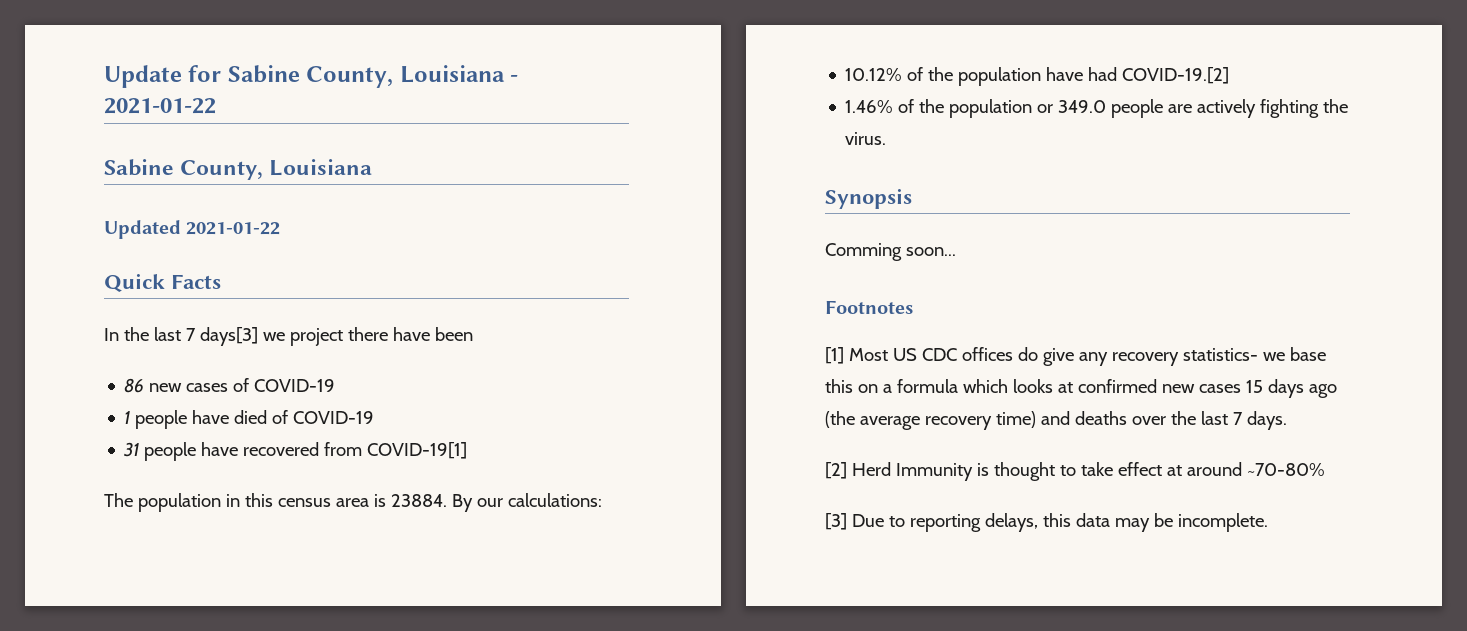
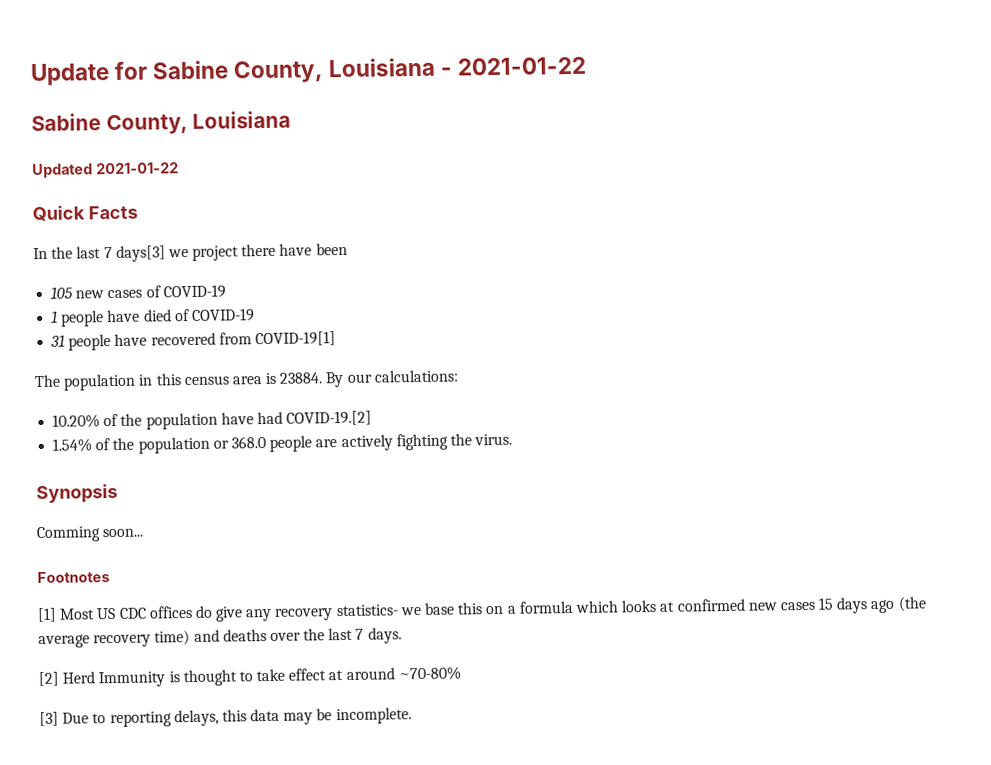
[124,378,145,393] 86 -> [50,286,74,299] 105
[845,68,903,81] 10.12% -> [52,414,101,428] 10.20%
[845,100,894,113] 1.46% -> [52,438,93,452] 1.54%
[1058,100,1107,113] 349.0 -> [230,436,266,449] 368.0

